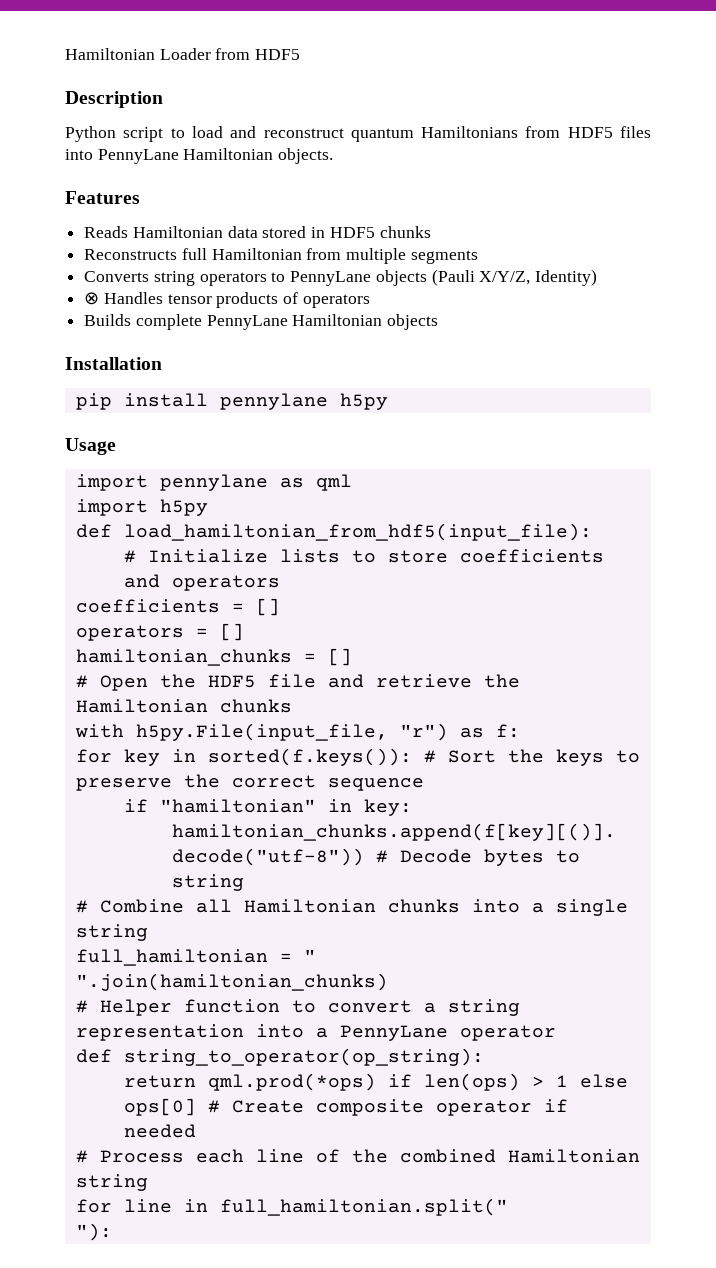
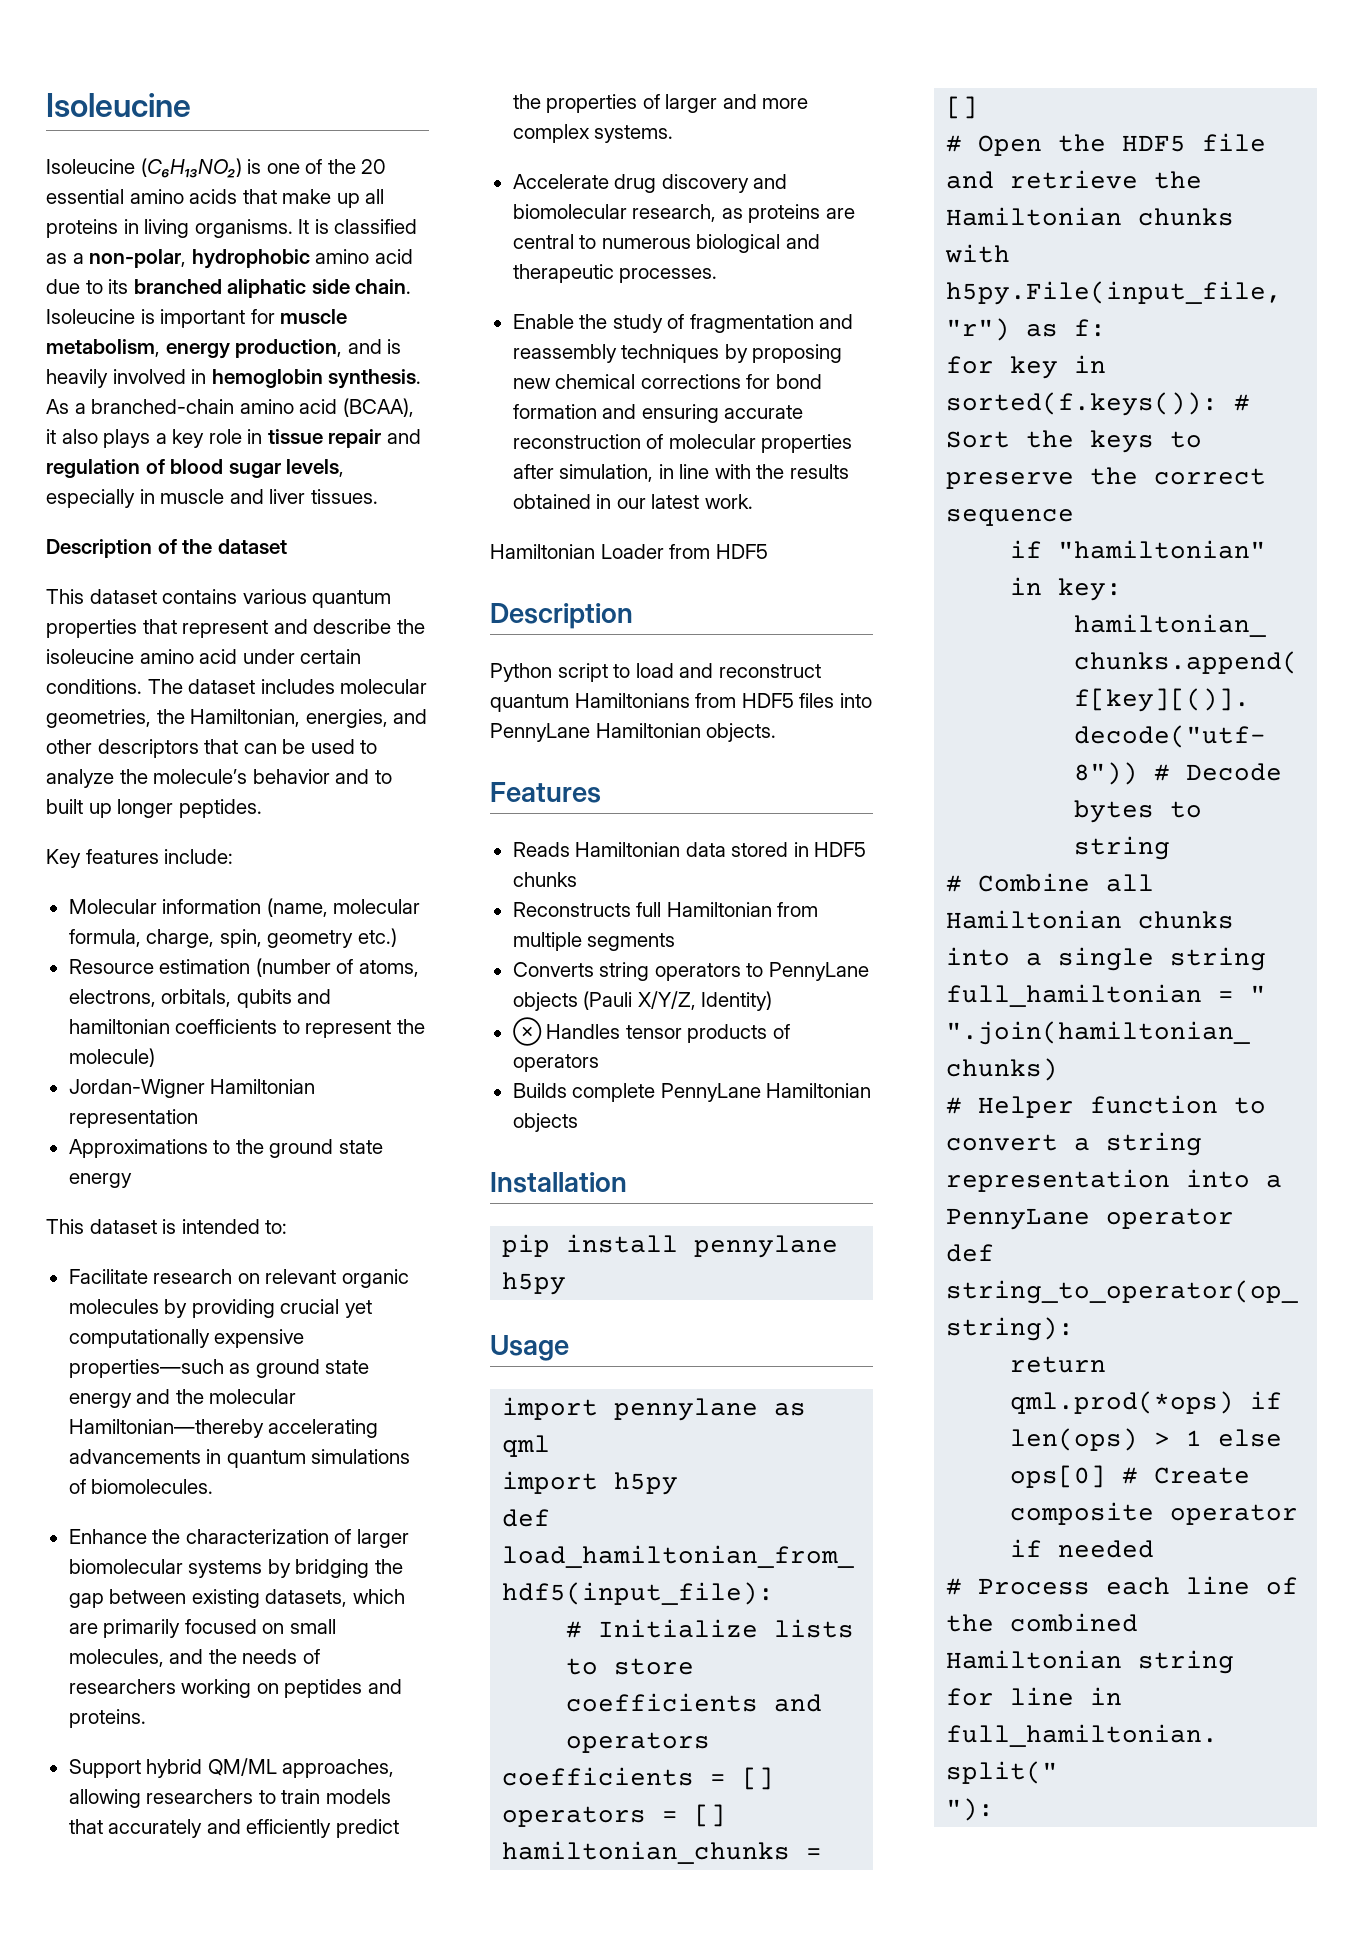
(65, 54) none -> [46,93,191,117] [46,158,387,178] [46,189,385,208] [46,219,418,238] [46,249,413,269] [46,279,412,298] [46,309,348,328] [46,339,402,359] [46,369,422,389] [46,398,414,417] [46,429,421,448] [46,459,345,478] [46,489,378,508] [46,539,287,558] [46,589,392,608] [46,619,425,638] [46,649,362,664] [46,679,428,694] [46,709,428,728] [46,739,378,758] [46,769,392,788] [46,799,262,818] [46,849,234,868] [68,898,421,917] [68,928,397,948] [68,958,419,977] [68,989,332,1008] [68,1019,425,1038] [68,1048,155,1067] [68,1079,316,1098] [68,1109,198,1128] [68,1139,383,1158] [68,1173,132,1188] [46,1219,288,1234] [68,1269,409,1288] [68,1299,372,1318] [68,1329,305,1348] [68,1359,370,1378] [68,1389,297,1408] [68,1419,379,1438] [68,1449,411,1468] [68,1479,214,1494] [68,1529,409,1548] [68,1559,403,1578] [68,1589,405,1608] [68,1619,336,1638] [68,1649,320,1667] [68,1679,402,1698] [68,1709,146,1728] [68,1758,395,1778] [68,1789,391,1808] [68,1819,399,1838] [512,94,809,113] [512,124,674,143] [512,174,788,193] [512,204,855,223] [512,234,820,253] [512,264,718,283] [512,314,854,333] [512,344,843,363] [512,374,822,389] [512,404,804,423] [512,434,853,453] [512,464,849,482] [512,494,753,509] Isoleucine // Isoleucine (C₆H₁₃NO₂) is one of the 20 essential amino acids that make up all proteins in living organisms. It is classified as a non-polar, hydrophobic amino acid due to its branched aliphatic side chain. Isoleucine is important for muscle metabolism, energy production, and is heavily involved in hemoglobin synthesis. As a branched-chain amino acid (BCAA), it also plays a key role in tissue repair and regulation of blood sugar levels, especially in muscle and liver tissues. // Description of the dataset // This dataset contains various quantum properties that represent and describe the isoleucine amino acid under certain conditions. The dataset includes molecular geometries, the Hamiltonian, energies, and other descriptors that can be used to analyze the molecule’s behavior and to built up longer peptides. // Key features include: // Molecular information (name, molecular formula, charge, spin, geometry etc.) // Resource estimation (number of atoms, electrons, orbitals, qubits and hamiltonian coefficients to represent the molecule) // Jordan-Wigner Hamiltonian representation // Approximations to the ground state energy // This dataset is intended to: // Facilitate research on relevant organic molecules by providing crucial yet computationally expensive properties—such as ground state energy and the molecular Hamiltonian—thereby accelerating advancements in quantum simulations of biomolecules. // Enhance the characterization of larger biomolecular systems by bridging the gap between existing datasets, which are primarily focused on small molecules, and the needs of researchers working on peptides and proteins. // Support hybrid QM/ML approaches, allowing researchers to train models that accurately and efficiently predict the properties of larger and more complex systems. // Accelerate drug discovery and biomolecular research, as proteins are central to numerous biological and therapeutic processes. // Enable the study of fragmentation and reassembly techniques by proposing new chemical corrections for bond formation and ensuring accurate reconstruction of molecular properties after simulation, in line with the results obtained in our latest work. //

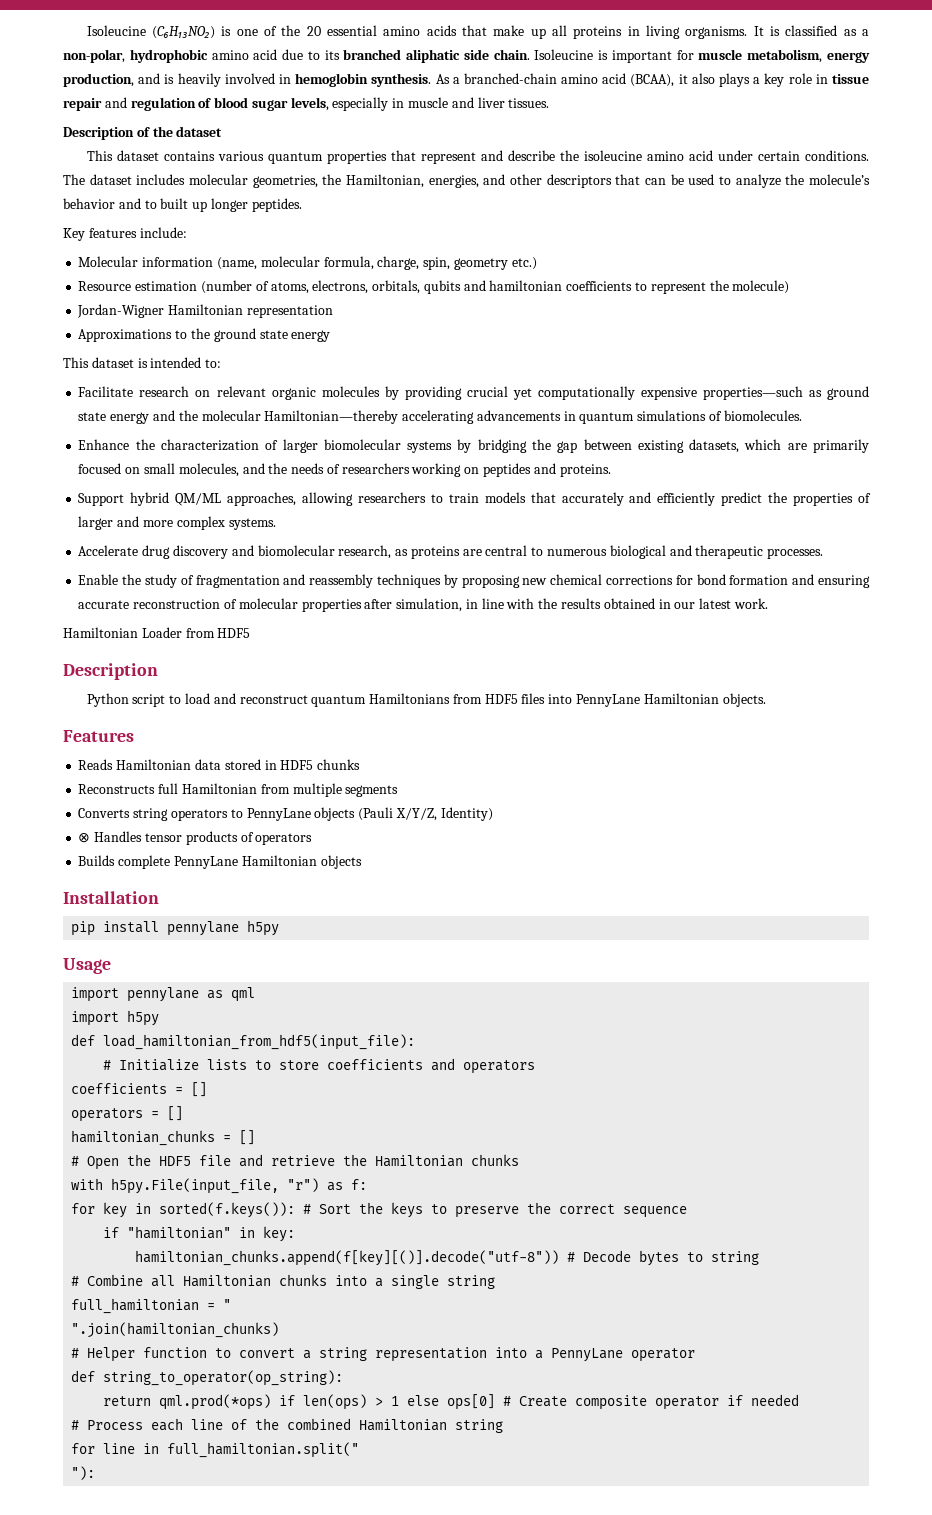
[46,93,191,117] [46,159,135,174] Isoleucine // Isoleucine -> [86,25,146,36] Isoleucine

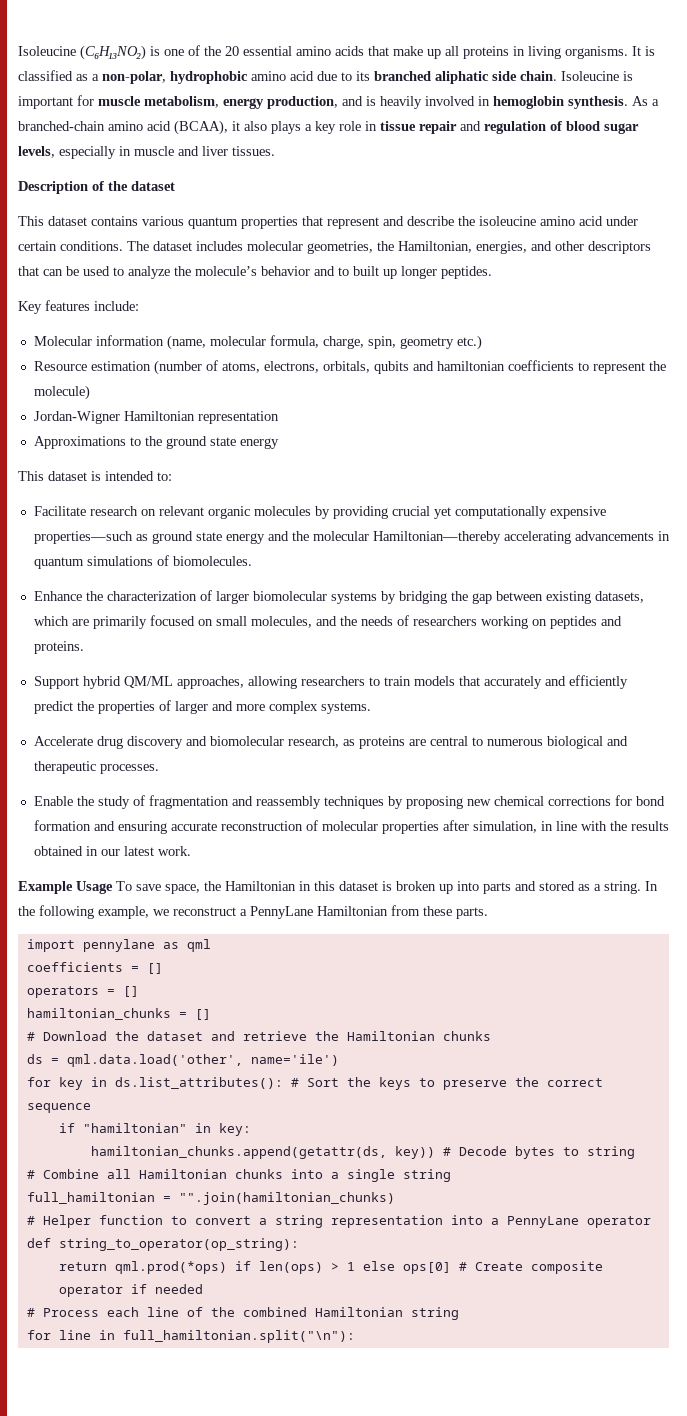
[63,627,251,638] [63,663,158,680] [86,693,766,707] [63,730,134,742] [78,759,361,770] [78,783,399,797] [78,807,493,821] [78,831,313,845] [78,855,362,869] [63,891,159,904] [71,920,280,936] [63,958,111,974] [71,987,256,1002] [71,1010,160,1026] [71,1034,416,1050] [103,1058,536,1074] Hamiltonian Loader from HDF5 // Description // Python script to load and reconstruct quantum Hamiltonians from HDF5 files into PennyLane Hamiltonian objects. // Features // Reads Hamiltonian data stored in HDF5 chunks // Reconstructs full Hamiltonian from multiple segments // Converts string operators to PennyLane objects (Pauli X/Y/Z, Identity) // ⊗ Handles tensor products of operators // Builds complete PennyLane Hamiltonian objects // Installation // pip install pennylane h5py // Usage // import pennylane as qml // import h5py // def load_hamiltonian_from_hdf5(input_file): // # Initialize lists to store coefficients and operators -> [18,881,658,894] [18,905,488,919] [26,939,211,952] Example Usage To save space, the Hamiltonian in this dataset is broken up into parts and stored as a string. In the following example, we reconstruct a PennyLane Hamiltonian from these parts. // import pennylane as qml
[87,1154,232,1170] Open the HDF5 file -> [42,1031,203,1041] Download the dataset
[71,1178,368,1194] with h5py.File(input_file, "r") as f: -> [26,1054,339,1067] ds = qml.data.load('other', name='ile')
[159,1202,296,1218] sorted(f.keys()): -> [114,1077,283,1089] ds.list_attributes():
[135,1250,560,1266] hamiltonian_chunks.append(f[key][()].decode("utf-8")) -> [90,1146,435,1159] hamiltonian_chunks.append(getattr(ds, key))
[223,1299,232,1310] [71,1322,280,1338] " // ".join(hamiltonian_chunks) -> [178,1192,395,1205] "".join(hamiltonian_chunks)
[167,1442,360,1458] [71,1466,96,1480] full_hamiltonian.split(" // "): -> [122,1330,355,1343] full_hamiltonian.split("\n"):

